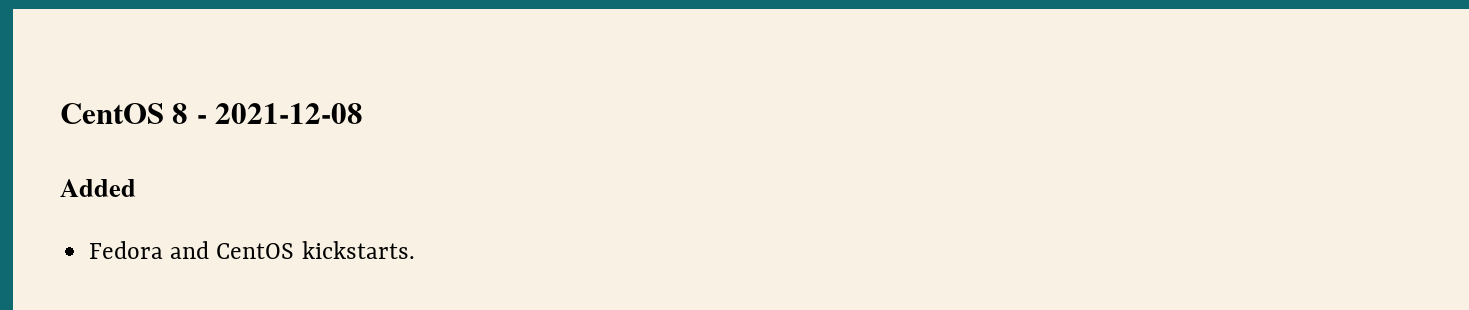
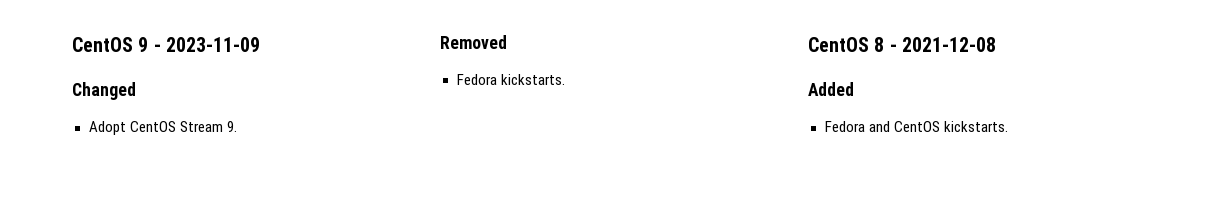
[60,103,164,124] CentOS -> [72,37,261,52] [72,82,136,100] [88,121,237,135] [440,35,507,49] [456,74,565,85] [808,37,869,52] CentOS 9 - 2023-11-09 // Changed // Adopt CentOS Stream 9. // Removed // Fedora kickstarts. // CentOS

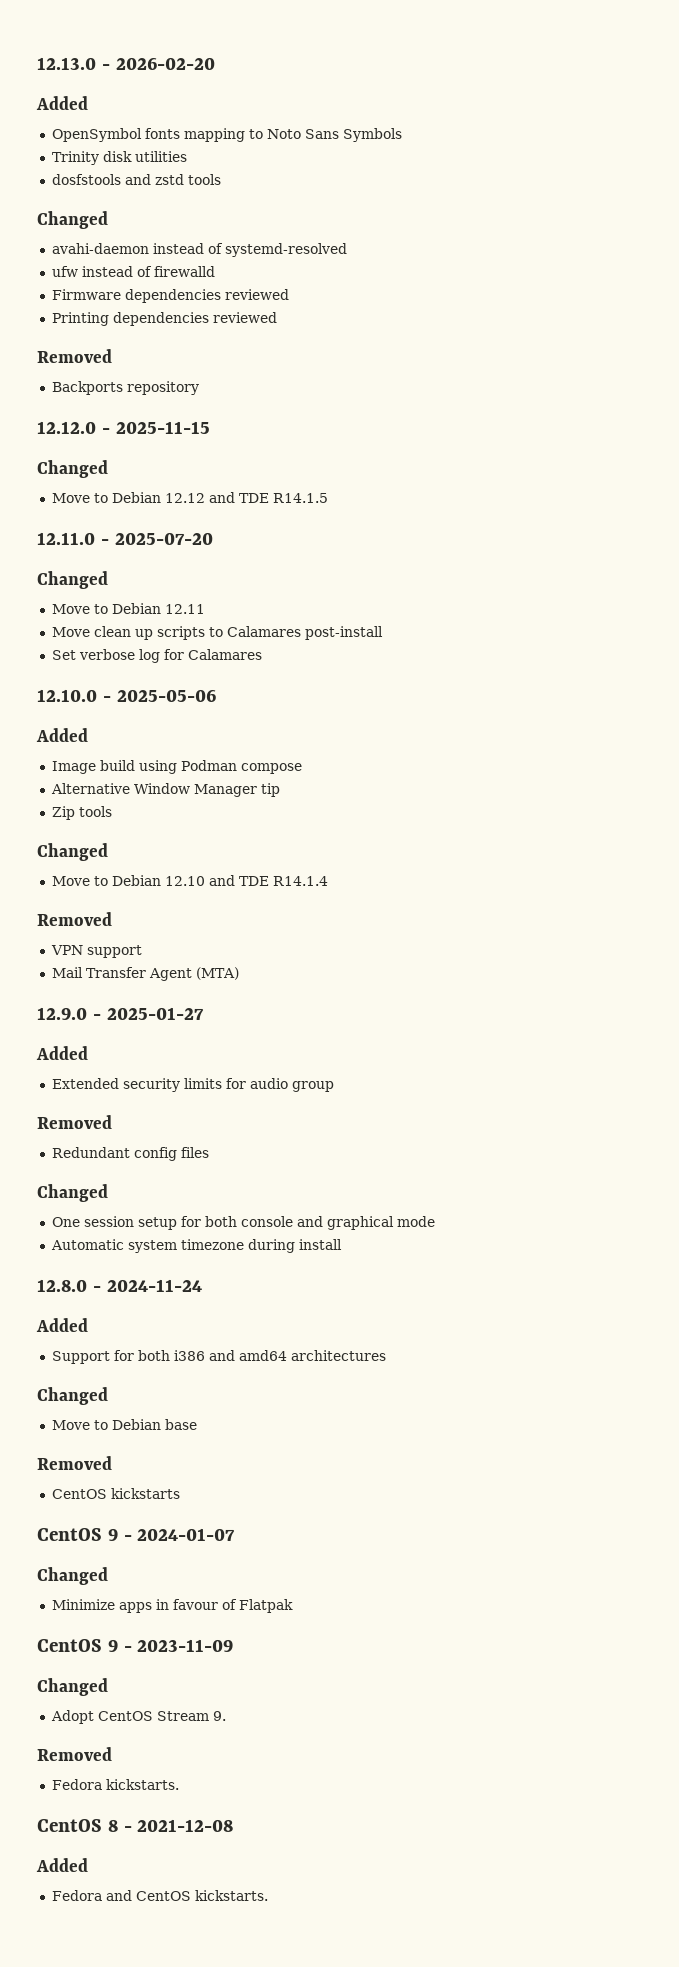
(72, 44) none -> [37,57,215,70] [36,96,88,110] [51,128,402,142] [51,151,187,165] [51,174,221,185] [37,211,108,229] [51,243,347,257] [51,266,215,277] [51,289,289,303] [51,312,277,326] [37,349,112,363] [51,381,199,395] [37,421,210,434] [37,460,108,478] [51,492,328,503] [37,532,213,545] [37,571,108,589] [51,603,205,614] [51,626,383,640] [51,649,262,663] [37,689,216,702] [36,728,88,742] [51,760,302,774] [50,783,280,797] [51,806,112,820] [37,843,108,861] [51,875,328,886] [37,912,112,926] [50,945,142,958] [51,967,239,981] [37,1007,204,1020] [36,1046,88,1060] [51,1078,334,1092] [37,1115,112,1129] [51,1147,209,1161] [37,1184,108,1202] [51,1216,435,1230] [50,1239,342,1253] [37,1279,202,1292] [36,1318,88,1332] [51,1350,386,1364] [37,1387,108,1405] [51,1419,197,1430] [37,1456,112,1470] [51,1488,180,1499] [37,1528,236,1541] [37,1567,108,1585] [51,1599,293,1613] 12.13.0 - 2026-02-20 // Added // OpenSymbol fonts mapping to Noto Sans Symbols // Trinity disk utilities // dosfstools and zstd tools // Changed // avahi-daemon instead of systemd-resolved // ufw instead of firewalld // Firmware dependencies reviewed // Printing dependencies reviewed // Removed // Backports repository // 12.12.0 - 2025-11-15 // Changed // Move to Debian 12.12 and TDE R14.1.5 // 12.11.0 - 2025-07-20 // Changed // Move to Debian 12.11 // Move clean up scripts to Calamares post-install // Set verbose log for Calamares // 12.10.0 - 2025-05-06 // Added // Image build using Podman compose // Alternative Window Manager tip // Zip tools // Changed // Move to Debian 12.10 and TDE R14.1.4 // Removed // VPN support // Mail Transfer Agent (MTA) // 12.9.0 - 2025-01-27 // Added // Extended security limits for audio group // Removed // Redundant config files // Changed // One session setup for both console and graphical mode // Automatic system timezone during install // 12.8.0 - 2024-11-24 // Added // Support for both i386 and amd64 architectures // Changed // Move to Debian base // Removed // CentOS kickstarts // CentOS 9 - 2024-01-07 // Changed // Minimize apps in favour of Flatpak //

